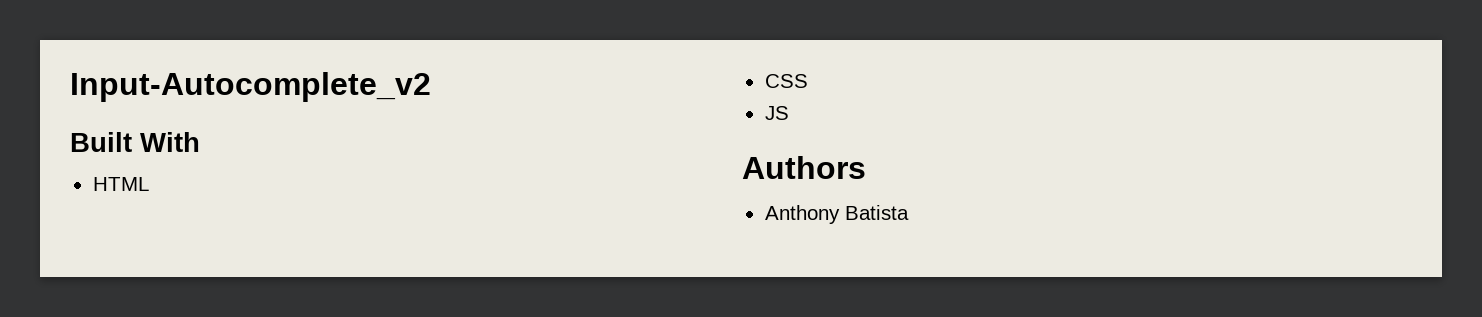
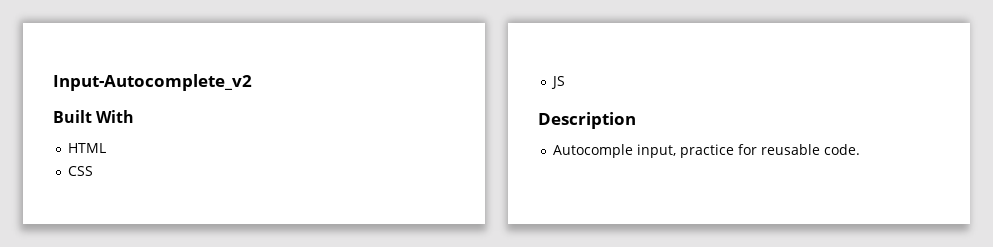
[742,156,866,179] [764,205,909,224] Authors // Anthony Batista -> [538,112,636,129] [552,144,860,158] Description // Autocomple input, practice for reusable code.

